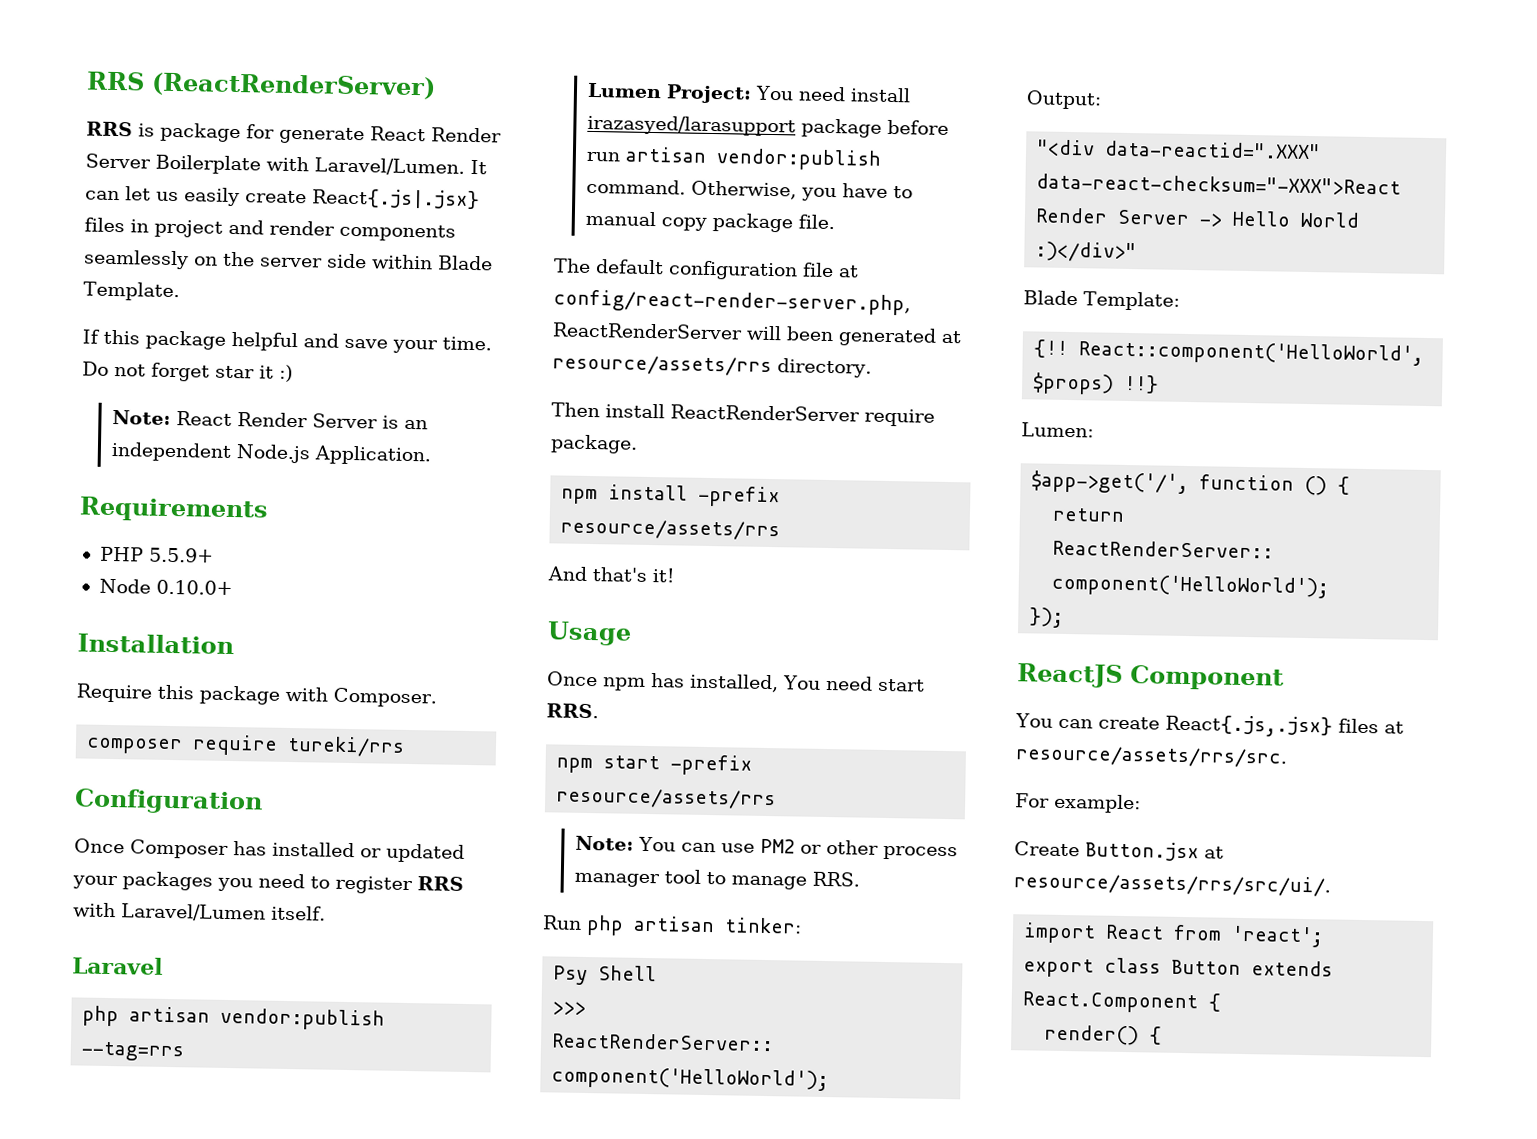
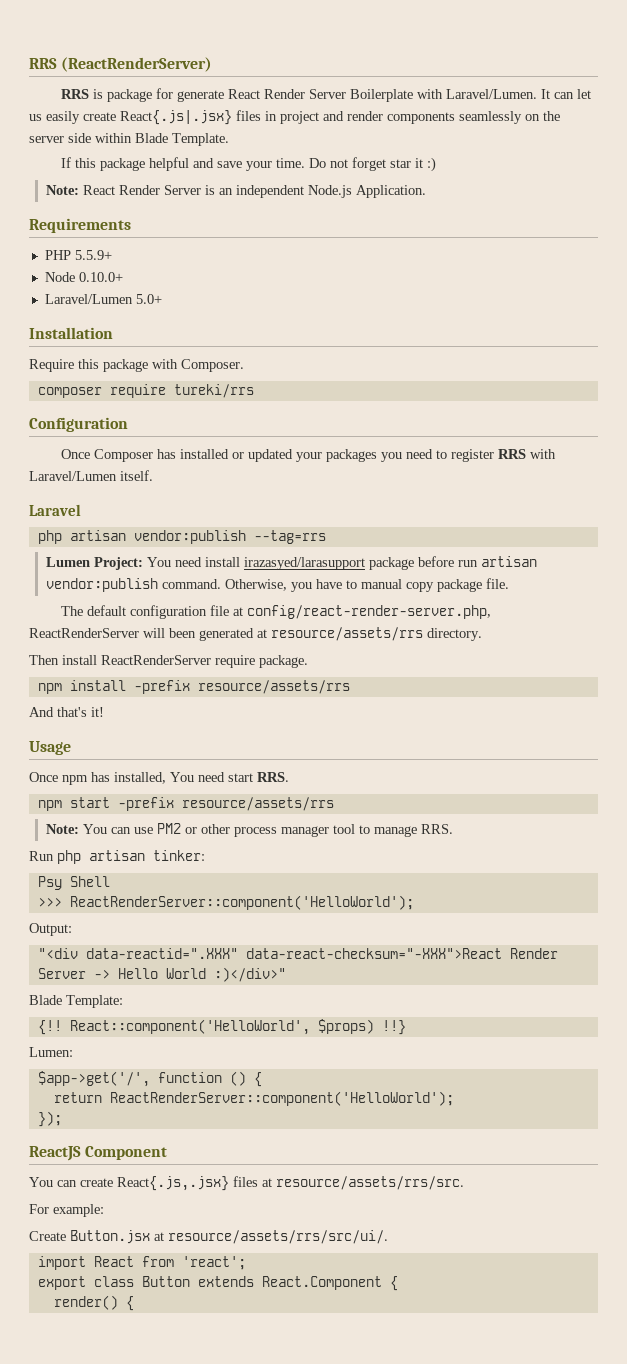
(233, 587) none -> [44,294,162,304] // Laravel/Lumen 5.0+

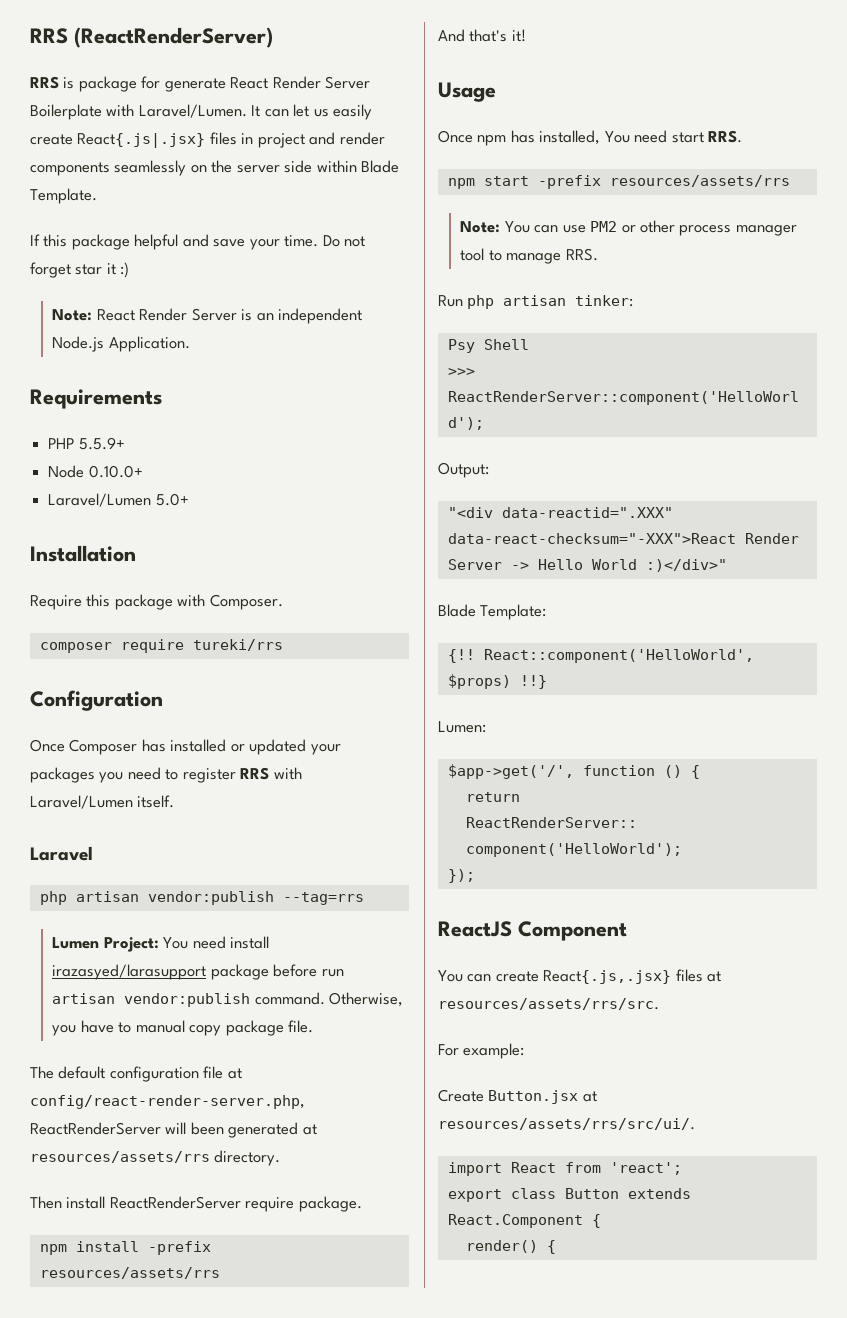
[271,627,423,641] resource/assets/rrs -> [30,1151,210,1163] resources/assets/rrs
[197,680,350,694] resource/assets/rrs -> [39,1267,220,1279] resources/assets/rrs
[181,797,334,811] resource/assets/rrs -> [609,175,790,187] resources/assets/rrs
[276,1176,464,1190] resource/assets/rrs/src. -> [438,998,659,1010] resources/assets/rrs/src.
[168,1230,388,1244] resource/assets/rrs/src/ui/. -> [438,1118,695,1130] resources/assets/rrs/src/ui/.

